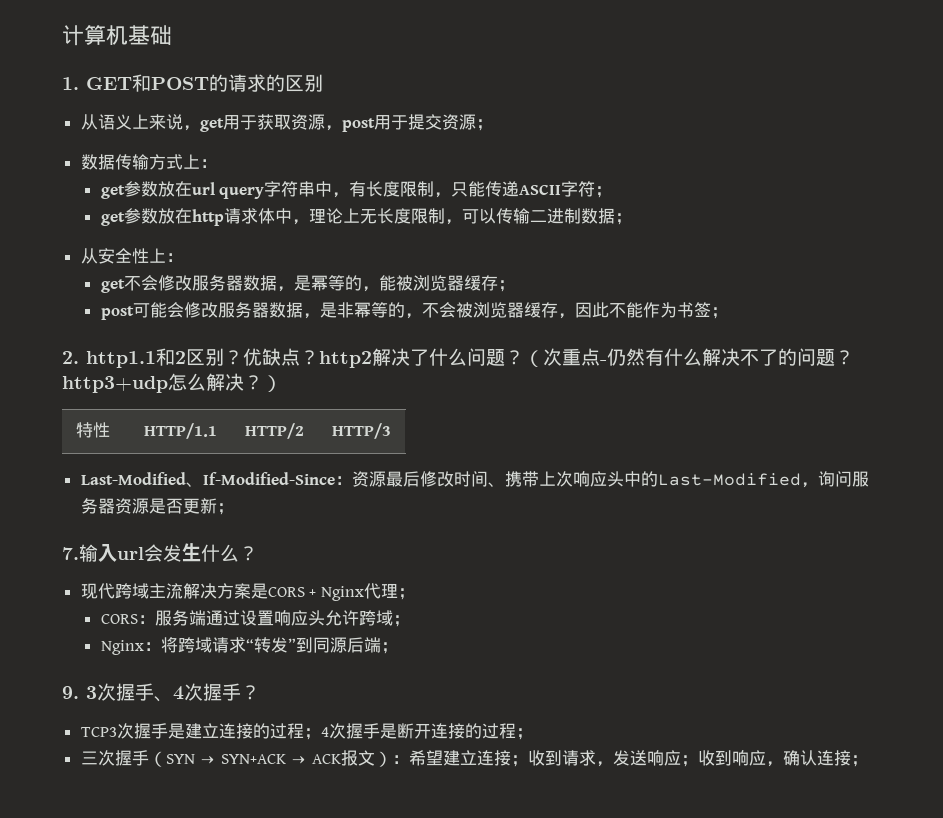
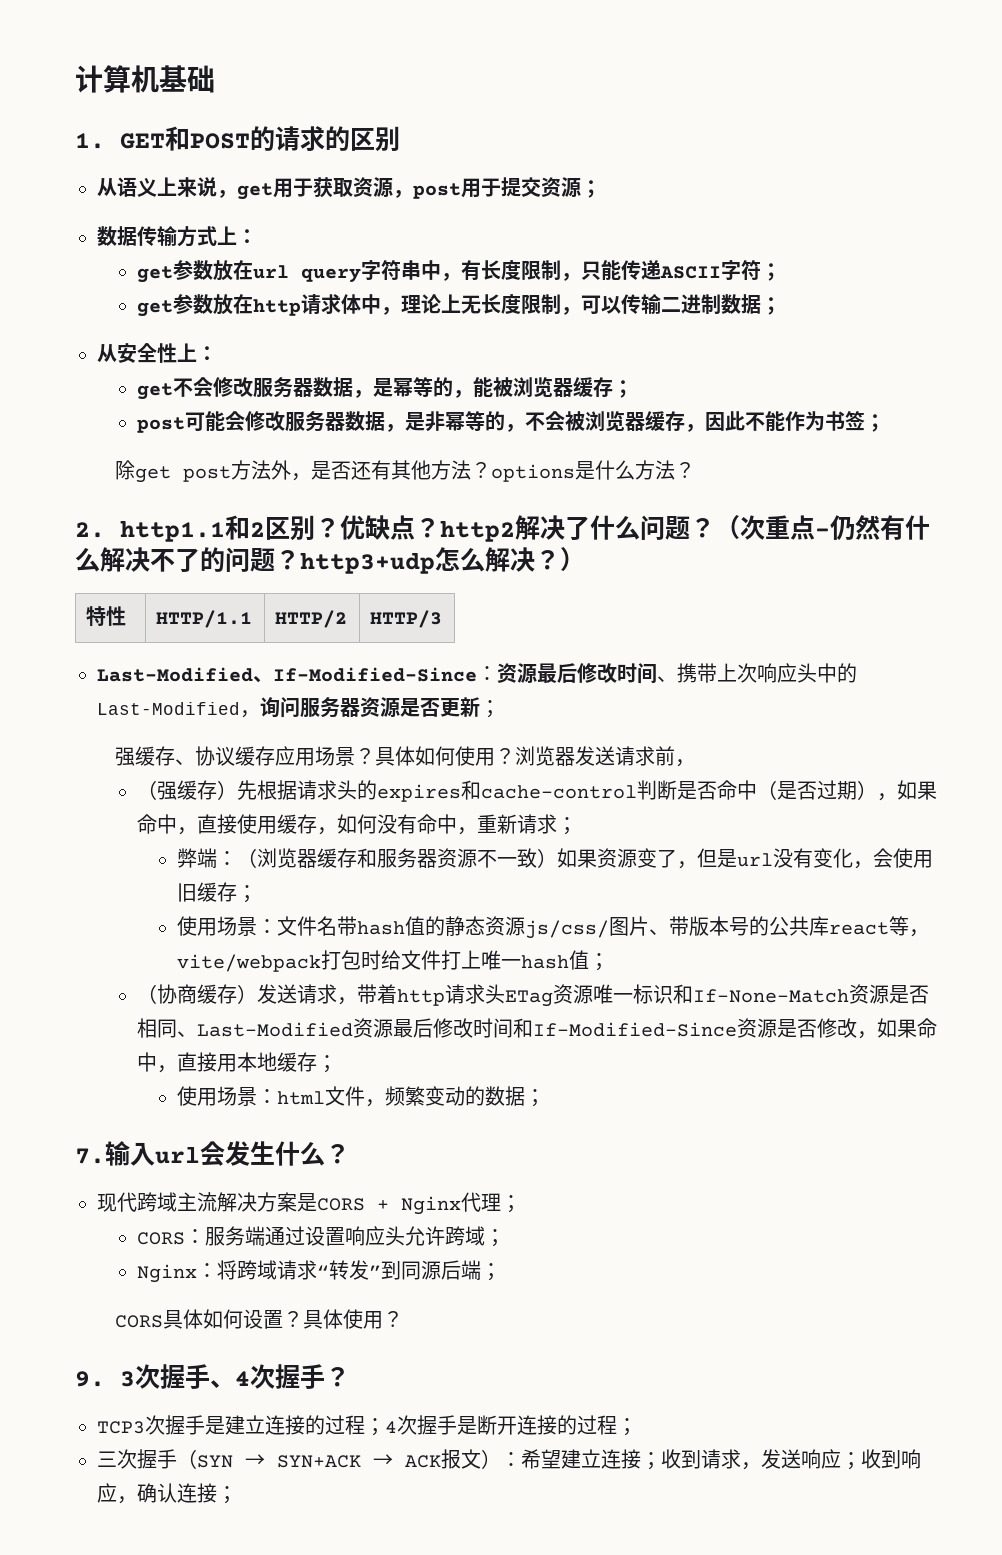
(728, 313) none -> [114,460,695,483] // 除get post方法外，是否还有其他方法？options是什么方法？
(234, 509) none -> [114,746,695,767] [136,780,937,802] [136,814,577,835] [176,848,933,869] [176,882,257,903] [176,916,929,939] [176,950,609,972] [136,984,929,1007] [136,1018,937,1039] [136,1052,337,1073] [176,1086,545,1107] // 强缓存、协议缓存应用场景？具体如何使用？浏览器发送请求前， // （强缓存）先根据请求头的expires和cache-control判断是否命中（是否过期），如果命中，直接使用缓存，如何没有命中，重新请求； // 弊端：（浏览器缓存和服务器资源不一致）如果资源变了，但是url没有变化，会使用旧缓存； // 使用场景：文件名带hash值的静态资源js/css/图片、带版本号的公共库react等，vite/webpack打包时给文件打上唯一hash值； // （协商缓存）发送请求，带着http请求头ETag资源唯一标识和If-None-Match资源是否相同、Last-Modified资源最后修改时间和If-Modified-Since资源是否修改，如果命中，直接用本地缓存； // 使用场景：html文件，频繁变动的数据；
(398, 648) none -> [114,1309,403,1329] // CORS具体如何设置？具体使用？

